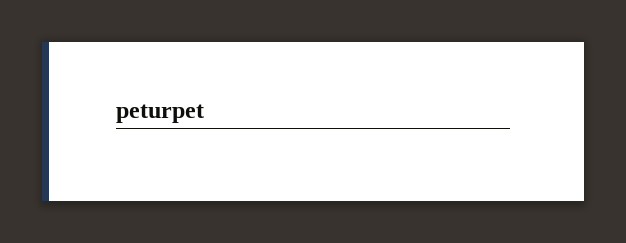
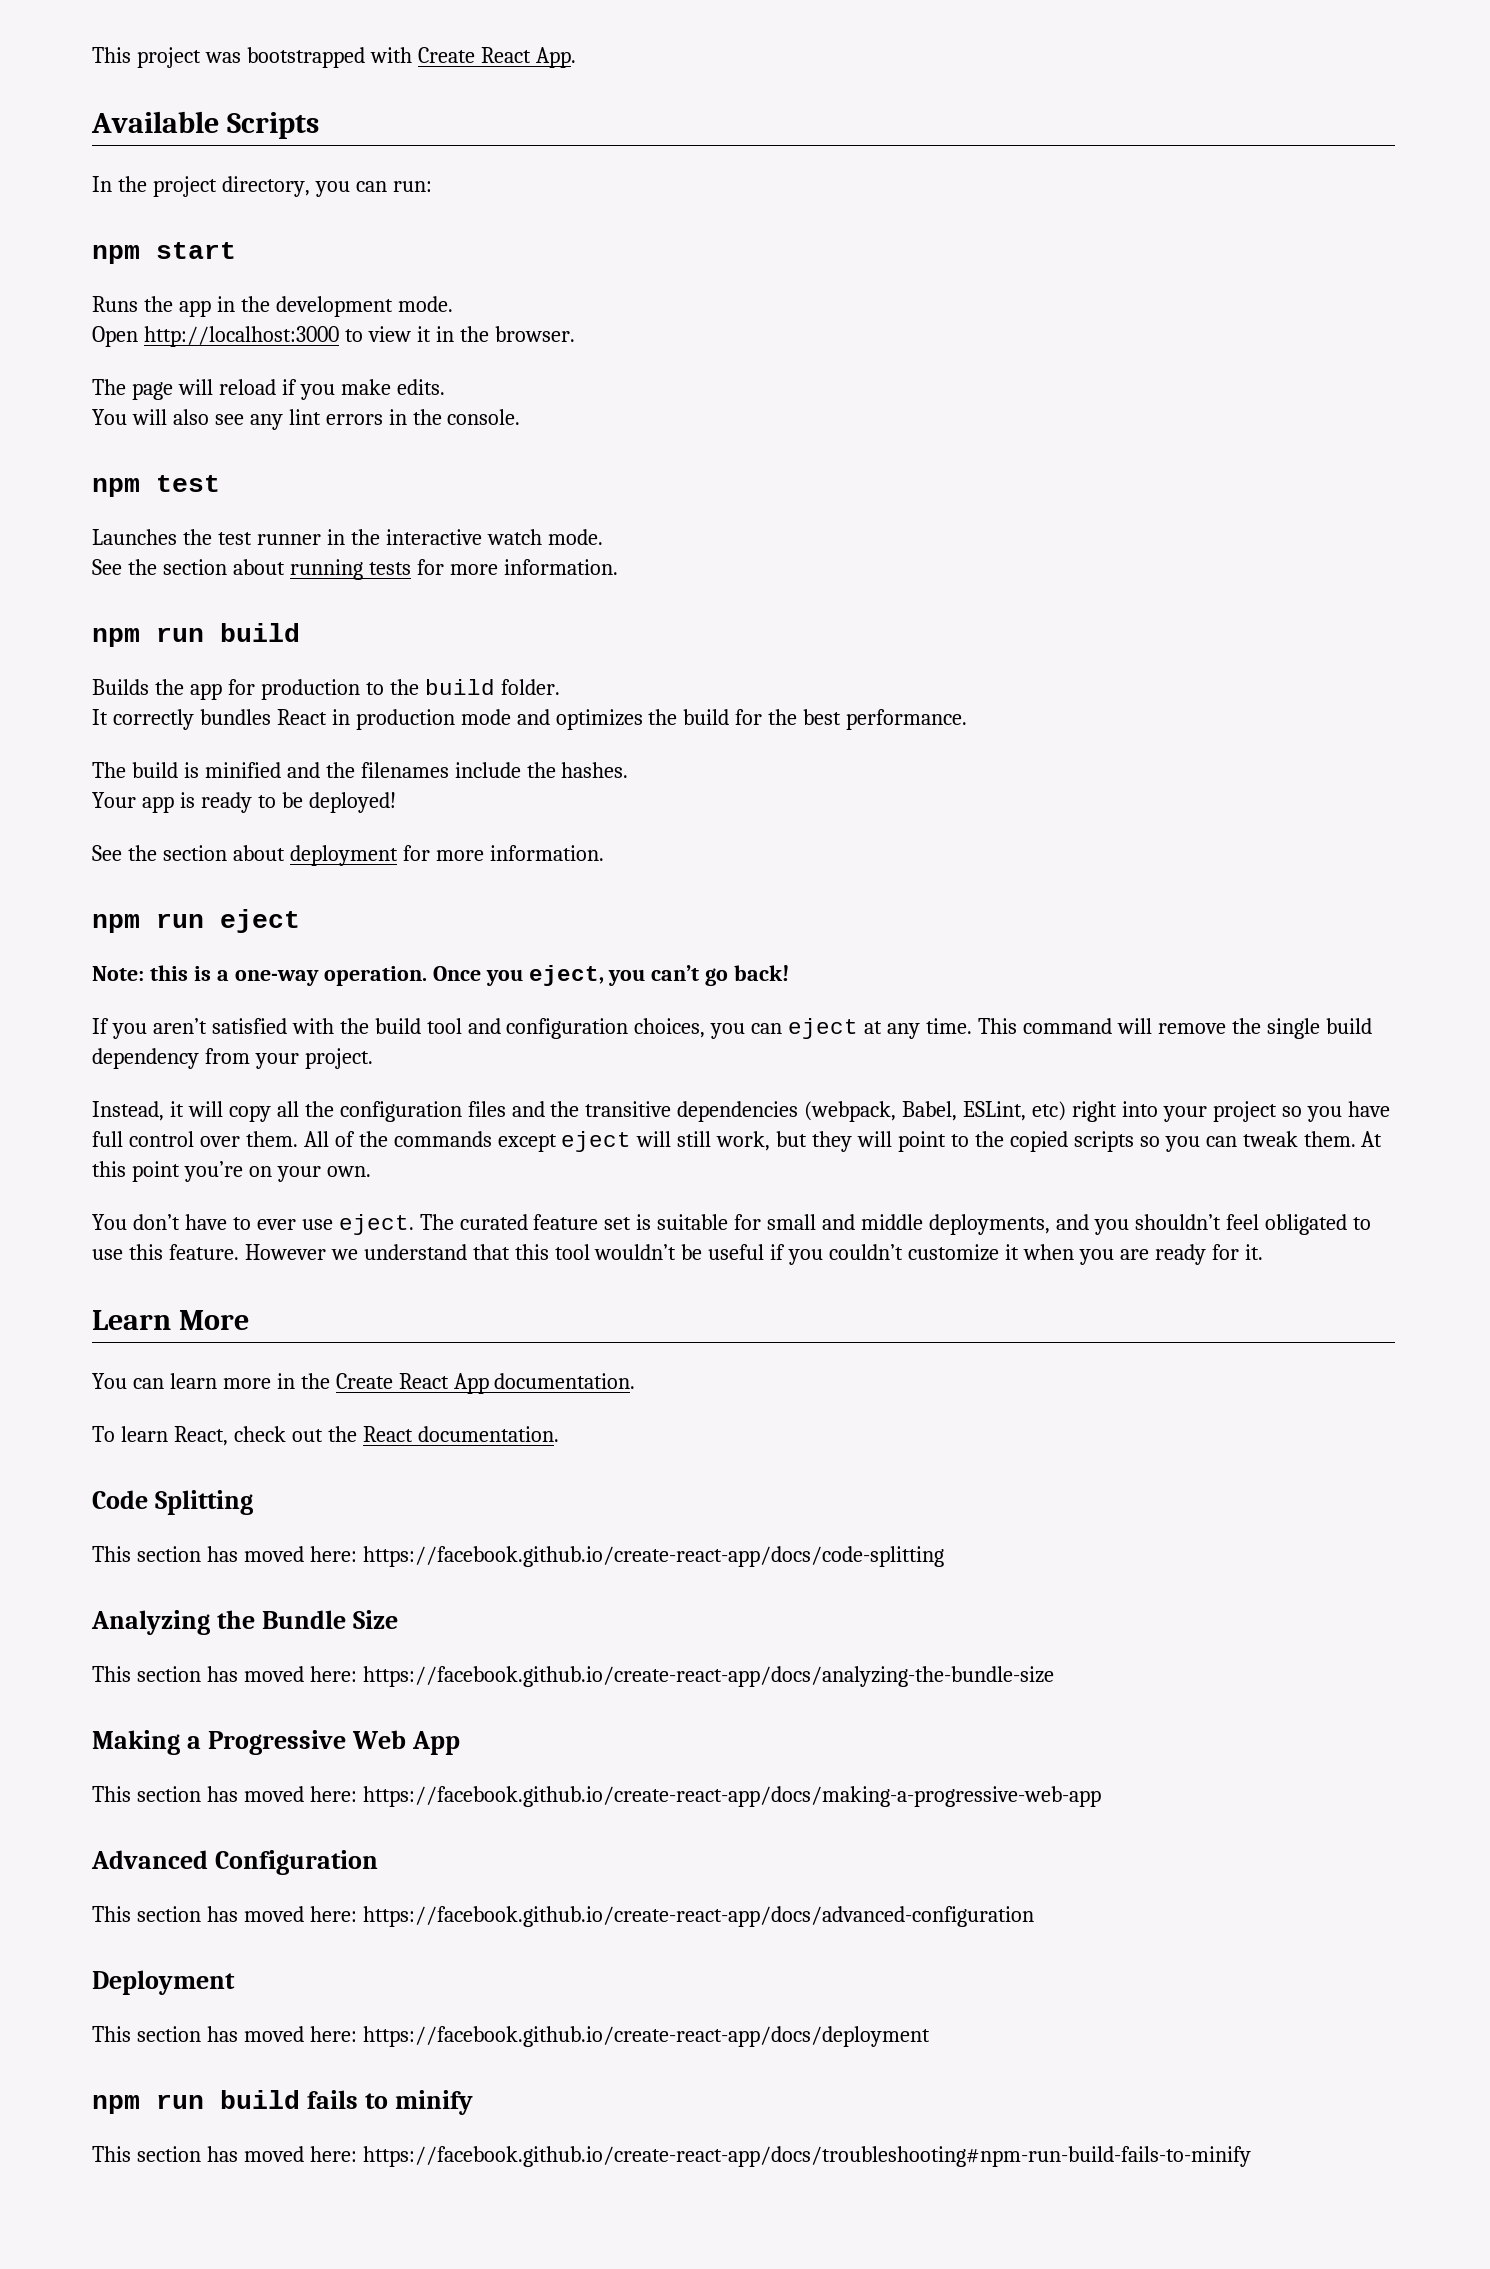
[116,104,204,123] peturpet -> [92,47,576,68] [91,111,319,139] [92,176,432,197] [92,242,236,264] [92,296,453,317] [92,326,575,347] [92,379,445,400] [92,409,521,430] [92,475,220,497] [92,529,603,545] [92,559,618,580] [92,623,300,647] [92,679,560,700] [92,709,968,730] [92,762,629,778] [92,792,396,813] [92,845,604,866] [92,909,300,933] [92,965,790,986] [92,1018,1372,1039] [92,1048,373,1069] [92,1101,1390,1122] [92,1131,1383,1152] [92,1161,371,1182] [92,1214,1371,1235] [92,1244,1263,1265] [92,1310,249,1330] [92,1373,636,1394] [92,1426,559,1446] [92,1490,253,1515] [92,1546,944,1567] [91,1610,398,1635] [92,1666,1054,1687] [92,1730,460,1755] [92,1786,1101,1807] [91,1850,378,1875] [92,1906,1034,1927] [92,1970,235,1995] [92,2026,930,2047] [92,2090,473,2115] [92,2146,1251,2167] This project was bootstrapped with Create React App. // Available Scripts // In the project directory, you can run: // npm start // Runs the app in the development mode. // Open http://localhost:3000 to view it in the browser. // The page will reload if you make edits. // You will also see any lint errors in the console. // npm test // Launches the test runner in the interactive watch mode. // See the section about running tests for more information. // npm run build // Builds the app for production to the build folder. // It correctly bundles React in production mode and optimizes the build for the best performance. // The build is minified and the filenames include the hashes. // Your app is ready to be deployed! // See the section about deployment for more information. // npm run eject // Note: this is a one-way operation. Once you eject, you can’t go back! // If you aren’t satisfied with the build tool and configuration choices, you can eject at any time. This command will remove the single build dependency from your project. // Instead, it will copy all the configuration files and the transitive dependencies (webpack, Babel, ESLint, etc) right into your project so you have full control over them. All of the commands except eject will still work, but they will point to the copied scripts so you can tweak them. At this point you’re on your own. // You don’t have to ever use eject. The curated feature set is suitable for small and middle deployments, and you shouldn’t feel obligated to use this feature. However we understand that this tool wouldn’t be useful if you couldn’t customize it when you are ready for it. // Learn More // You can learn more in the Create React App documentation. // To learn React, check out the React documentation. // Code Splitting // This section has moved here: https://facebook.github.io/create-react-app/docs/code-splitting // Analyzing the Bundle Size // This section has moved here: https://facebook.github.io/create-react-app/docs/analyzing-the-bundle-size // Making a Progressive Web App // This section has moved here: https://facebook.github.io/create-react-app/docs/making-a-progressive-web-app // Advanced Configuration // This section has moved here: https://facebook.github.io/create-react-app/docs/advanced-configuration // Deployment // This section has moved here: https://facebook.github.io/create-react-app/docs/deployment // npm run build fails to minify // This section has moved here: https://facebook.github.io/create-react-app/docs/troubleshooting#npm-run-build-fails-to-minify

